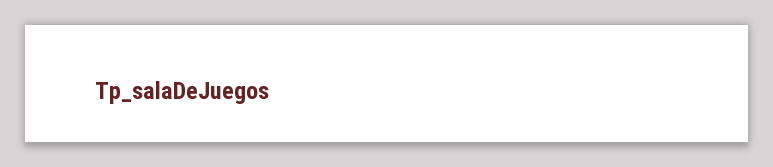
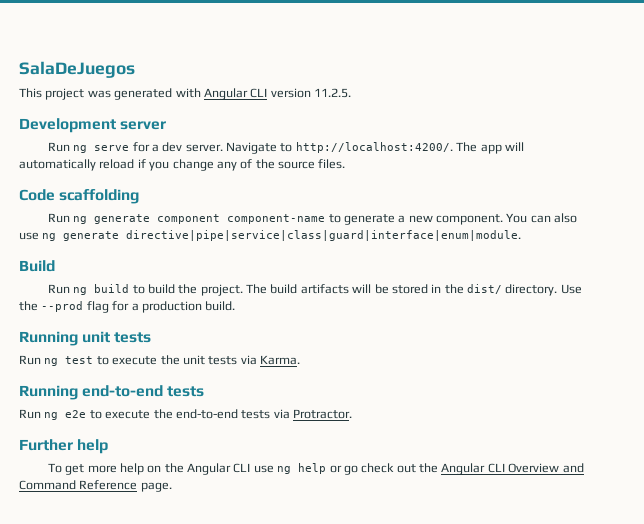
[95,81,269,104] Tp_salaDeJuegos -> [19,61,135,78] [19,88,351,100] [19,118,167,133] [47,142,524,154] [19,159,346,171] [19,189,140,204] [47,213,578,225] [19,230,522,241] [19,260,55,272] [47,284,582,296] [19,301,236,313] [19,331,152,346] [19,355,300,366] [19,385,205,400] [19,409,352,420] [19,439,109,454] [47,463,584,475] [19,480,172,492] SalaDeJuegos // This project was generated with Angular CLI version 11.2.5. // Development server // Run ng serve for a dev server. Navigate to http://localhost:4200/. The app will automatically reload if you change any of the source files. // Code scaffolding // Run ng generate component component-name to generate a new component. You can also use ng generate directive|pipe|service|class|guard|interface|enum|module. // Build // Run ng build to build the project. The build artifacts will be stored in the dist/ directory. Use the --prod flag for a production build. // Running unit tests // Run ng test to execute the unit tests via Karma. // Running end-to-end tests // Run ng e2e to execute the end-to-end tests via Protractor. // Further help // To get more help on the Angular CLI use ng help or go check out the Angular CLI Overview and Command Reference page.

